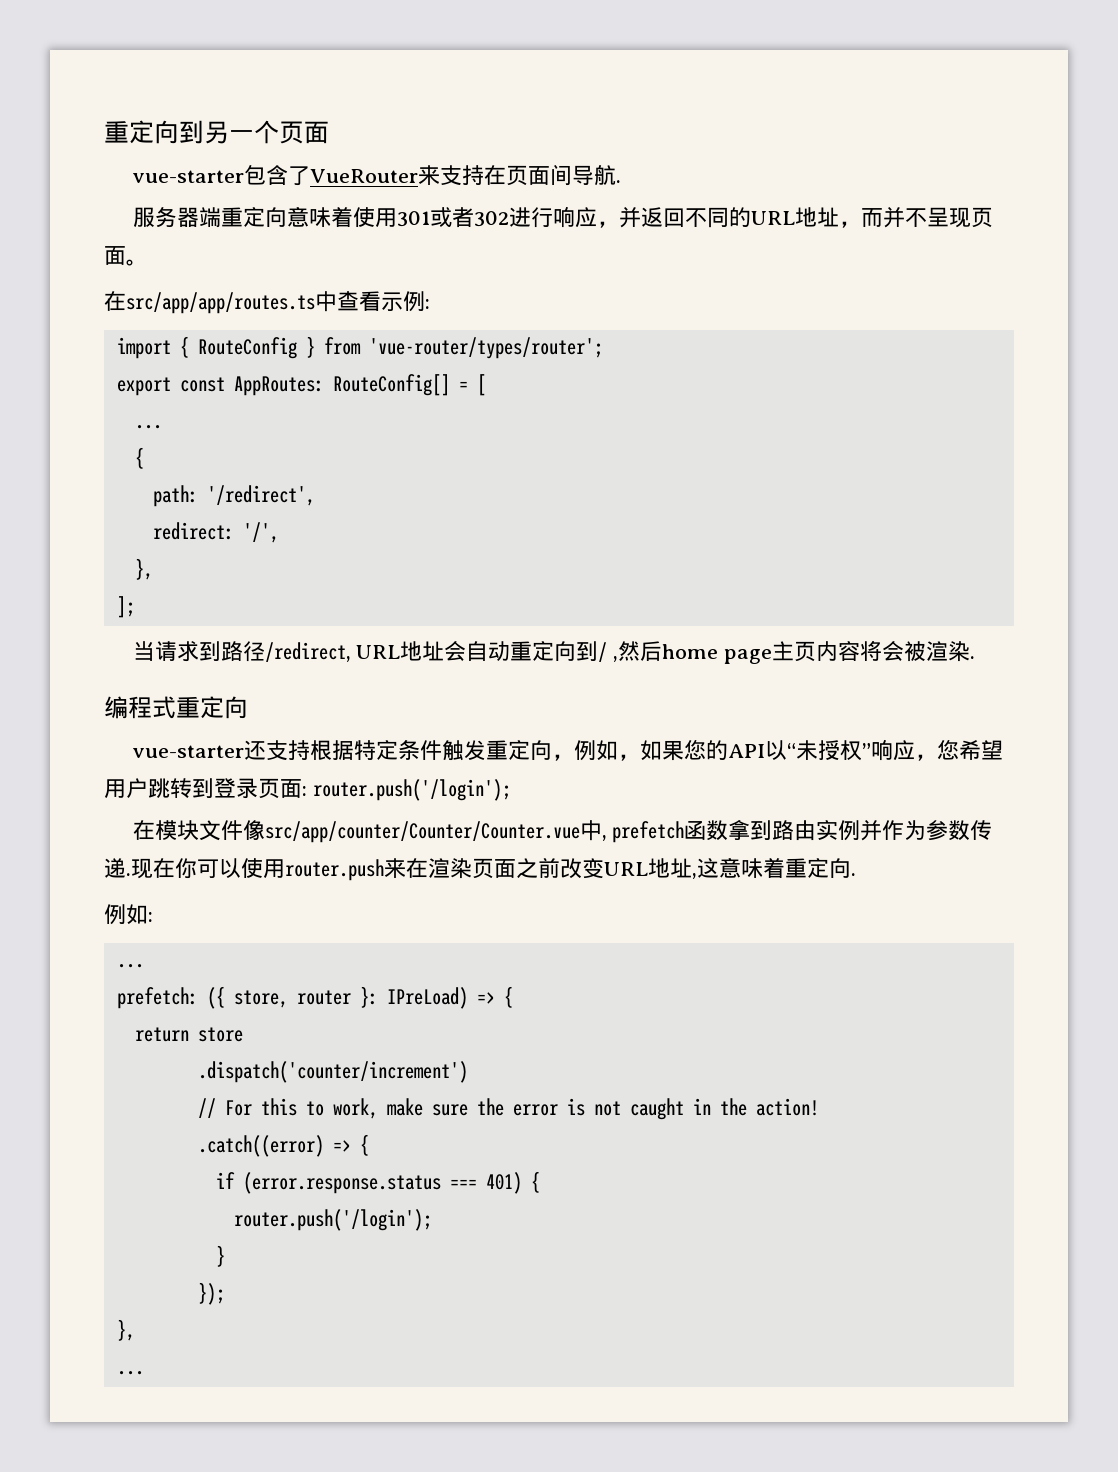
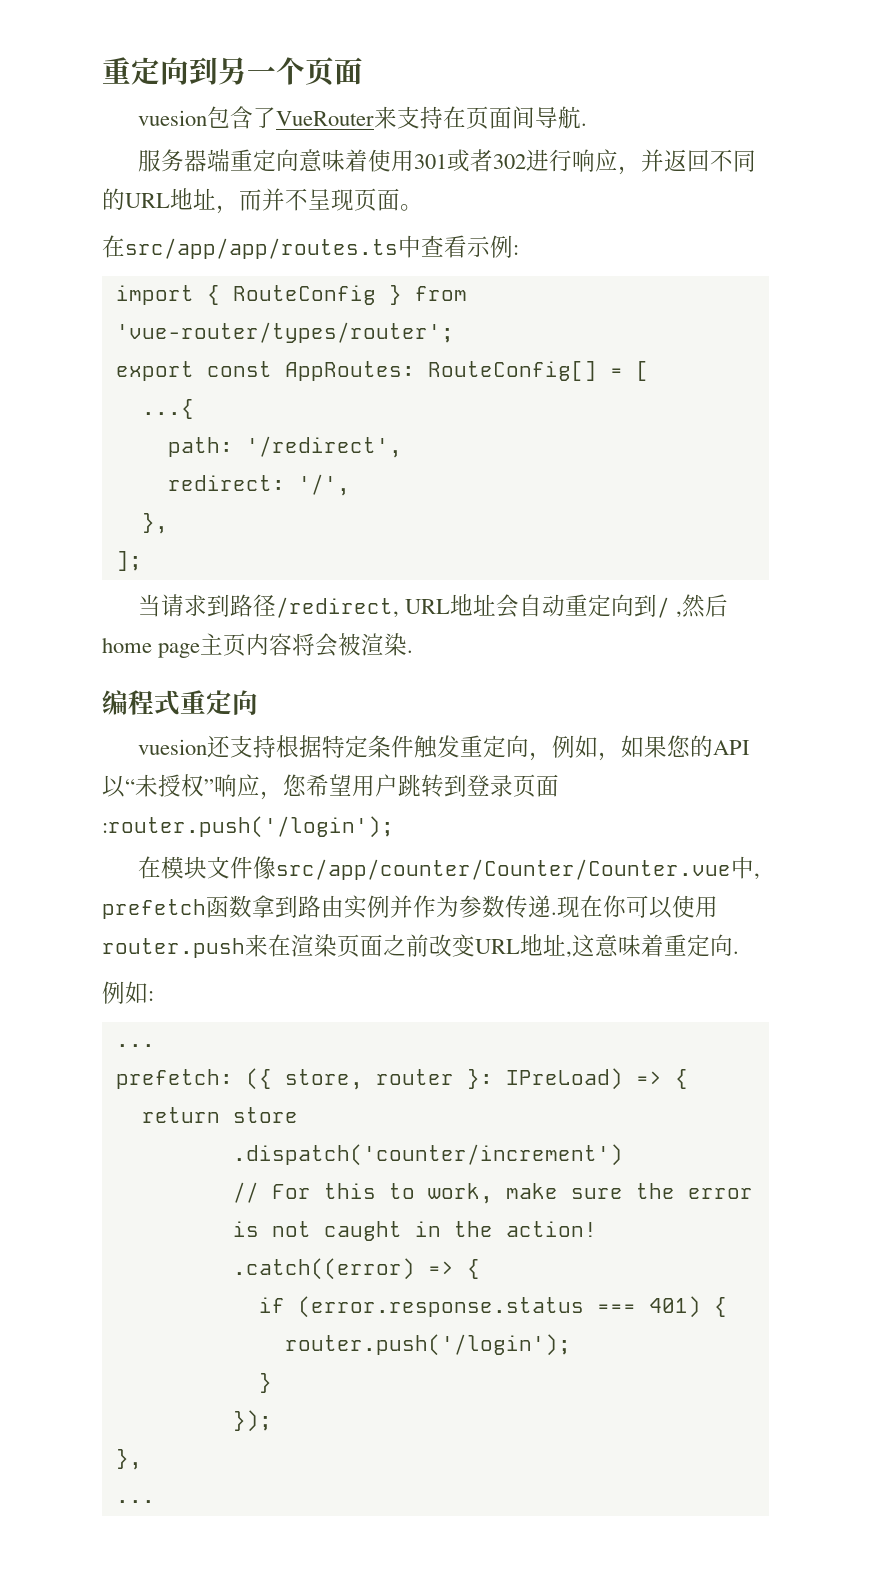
[132,170,244,183] vue-starter -> [138,110,208,126] vuesion
[134,425,162,429] [134,447,144,469] ... // { -> [141,399,194,419] ...{
[132,745,244,758] vue-starter -> [138,739,208,755] vuesion
[302,779,511,801] : router.push('/login'); -> [102,816,394,838] :router.push('/login');

